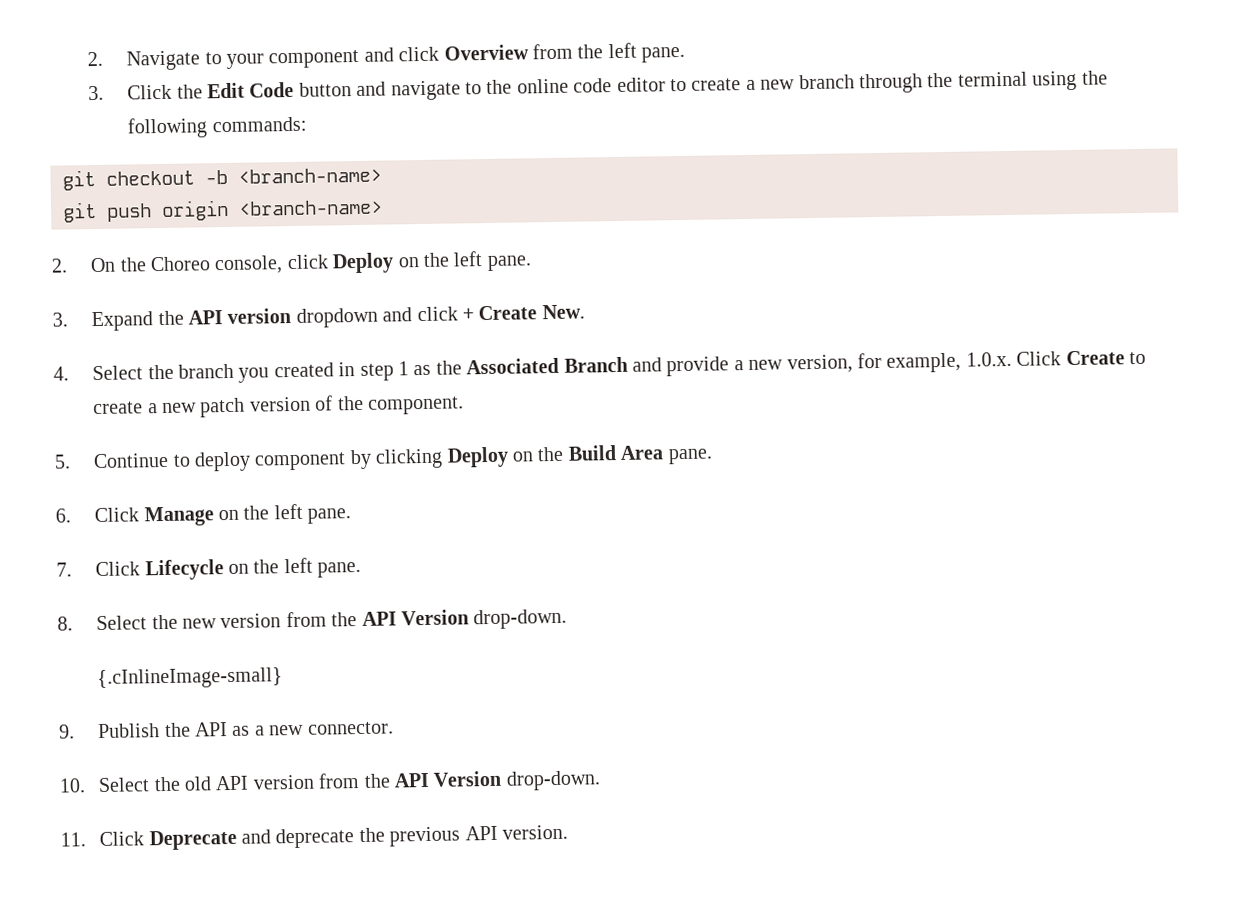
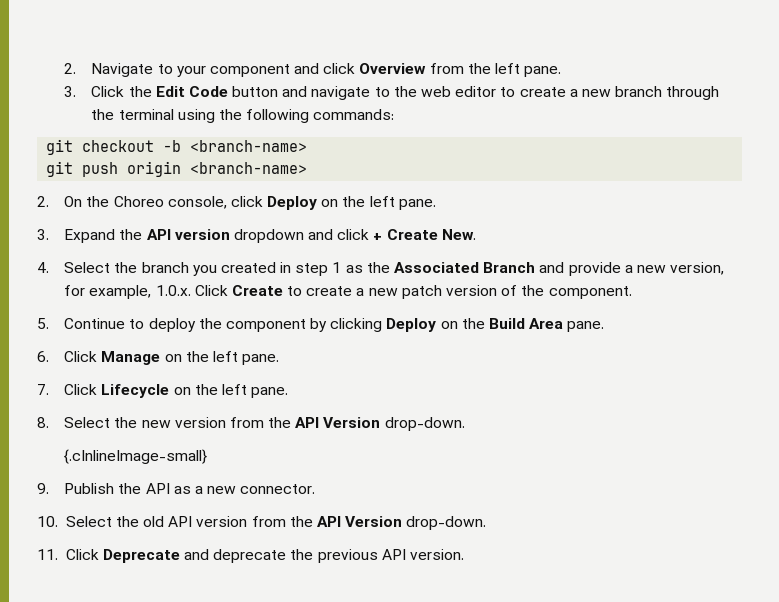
[516,78,613,94] online code -> [421,86,452,97] web
(251, 461) none -> [198,318,222,329] the

